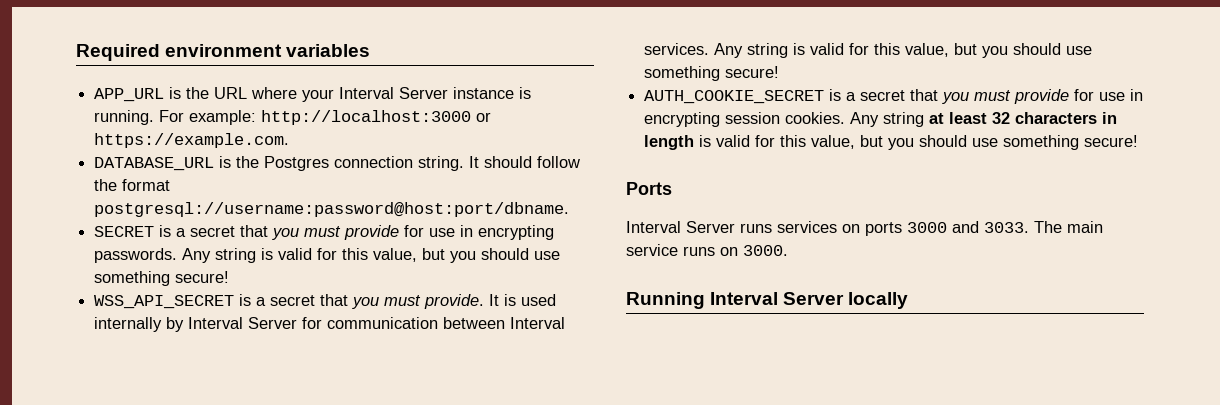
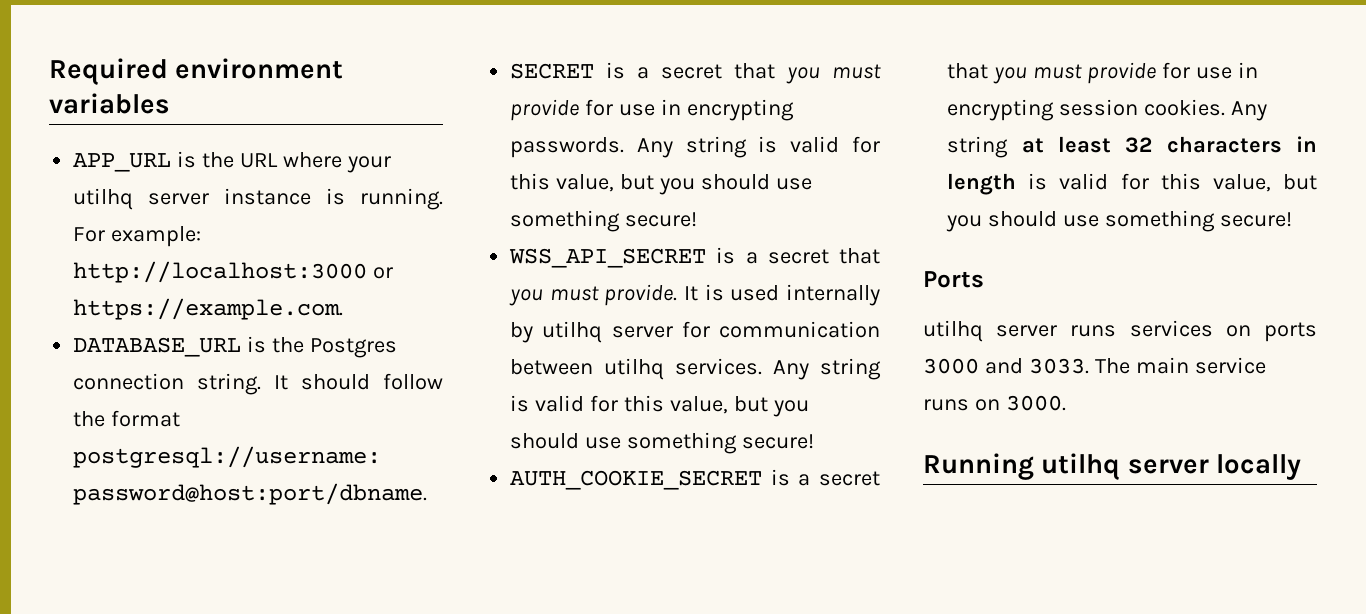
[339,87,449,99] Interval Server -> [73,188,210,210] utilhq server
[188,317,298,329] Interval Server -> [542,321,673,343] utilhq server
[510,317,566,329] Interval -> [604,358,665,380] utilhq
[626,221,735,233] Interval Server -> [923,320,1058,342] utilhq server
[710,292,845,305] Interval Server -> [1041,453,1209,480] utilhq server

